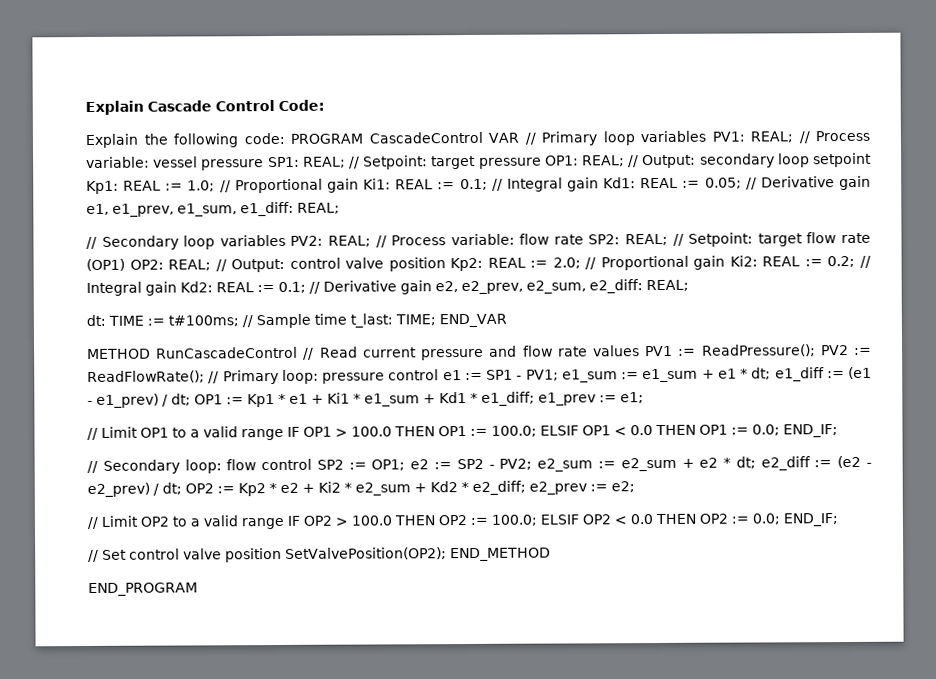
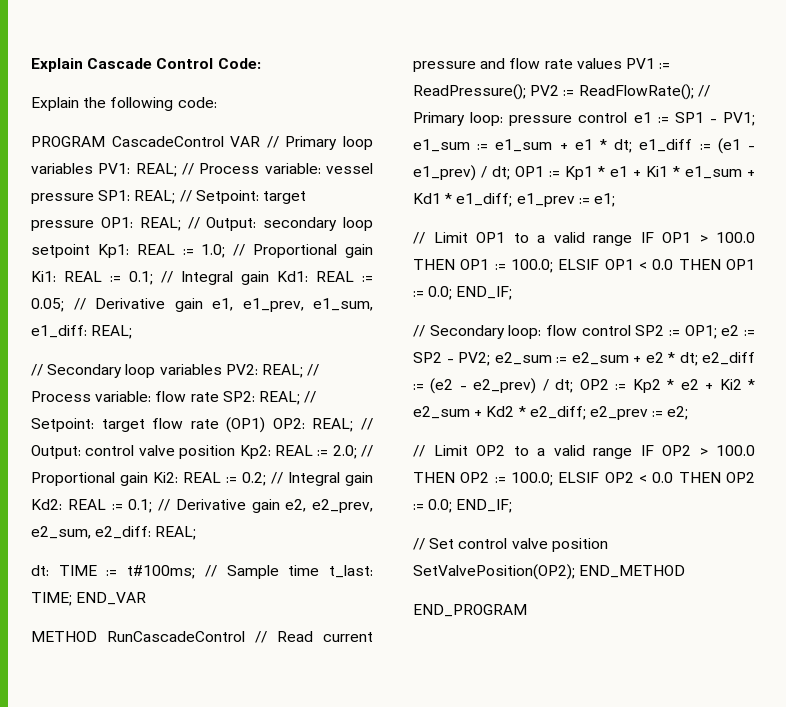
(285, 138) none -> (217, 102) //

